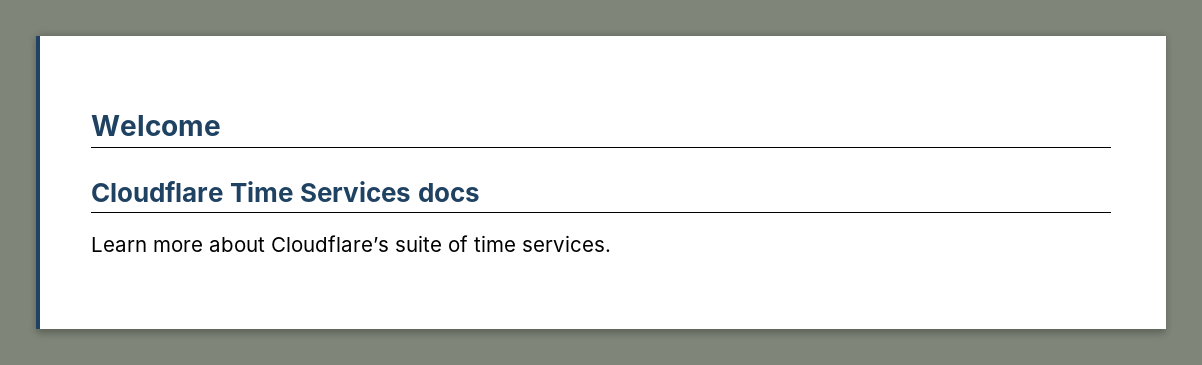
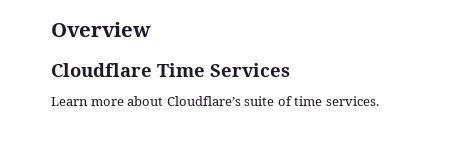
[91,115,221,136] Welcome -> [51,22,151,37] Overview
[418,183,481,202] docs -> (290, 70) none

